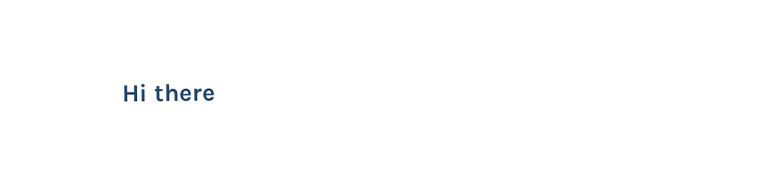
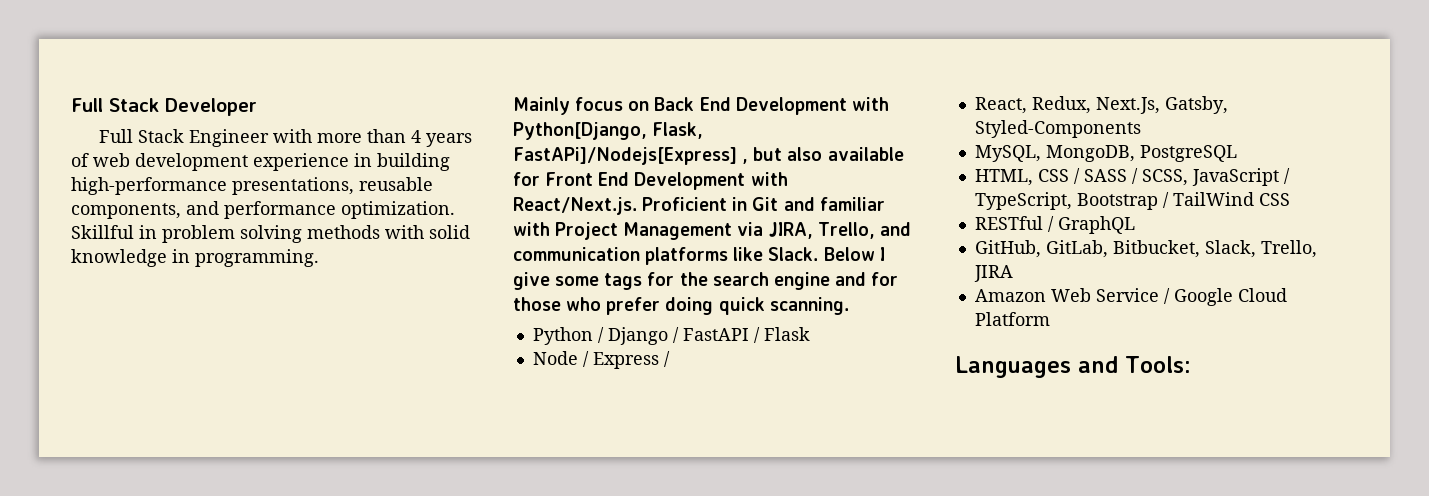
[121,83,216,103] Hi there -> [71,98,257,116] [99,129,473,147] [71,153,450,171] [71,177,433,195] [71,201,455,219] [71,225,470,243] [71,249,319,267] [513,97,889,115] [513,122,704,140] [513,147,904,165] [513,172,788,190] [513,197,885,215] [513,222,911,240] [513,247,885,265] [513,272,899,290] [513,297,849,315] [532,327,810,345] [532,351,670,369] [974,96,1228,114] [974,120,1141,138] [974,145,1237,162] [974,168,1290,186] [974,192,1290,210] [974,216,1135,234] [974,240,1317,258] [973,265,1013,282] [974,288,1287,306] [974,312,1050,326] [955,356,1191,378] Full Stack Developer // Full Stack Engineer with more than 4 years of web development experience in building high-performance presentations, reusable components, and performance optimization. Skillful in problem solving methods with solid knowledge in programming. // Mainly focus on Back End Development with Python[Django, Flask, FastAPi]/Nodejs[Express] , but also available for Front End Development with React/Next.js. Proficient in Git and familiar with Project Management via JIRA, Trello, and communication platforms like Slack. Below I give some tags for the search engine and for those who prefer doing quick scanning. // Python / Django / FastAPI / Flask // Node / Express / // React, Redux, Next.Js, Gatsby, Styled-Components // MySQL, MongoDB, PostgreSQL // HTML, CSS / SASS / SCSS, JavaScript / TypeScript, Bootstrap / TailWind CSS // RESTful / GraphQL // GitHub, GitLab, Bitbucket, Slack, Trello, JIRA // Amazon Web Service / Google Cloud Platform // Languages and Tools:

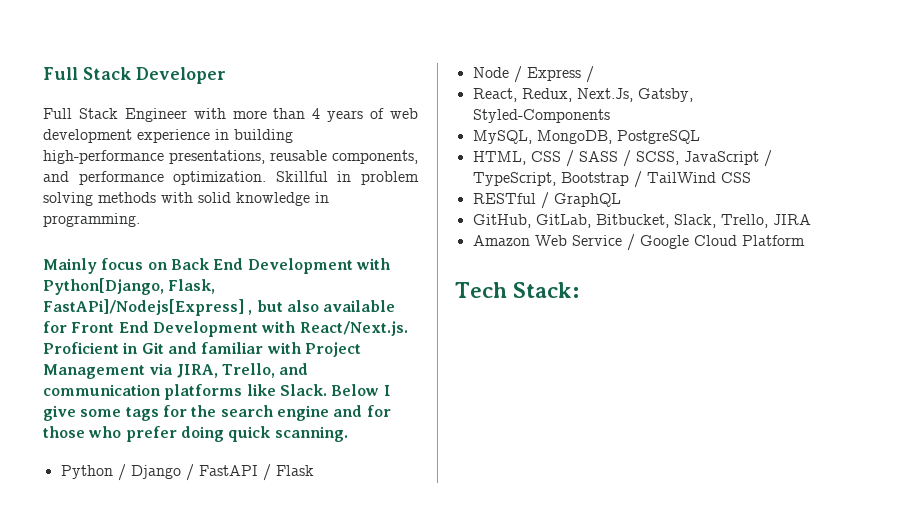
[955,356,1191,378] Languages and Tools: -> [455,282,580,298] Tech Stack:

